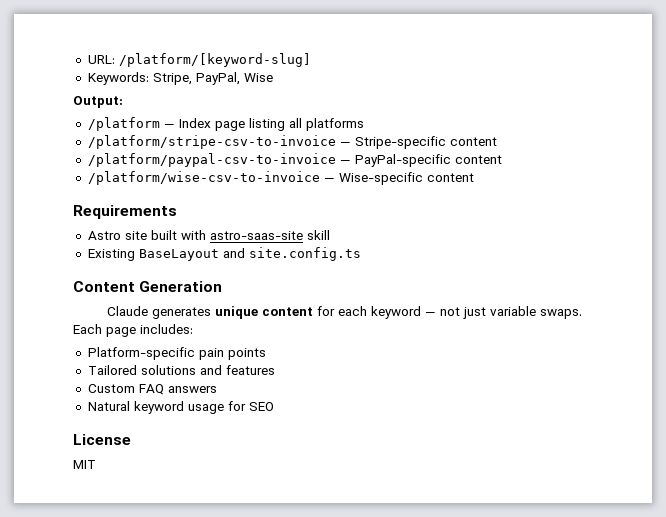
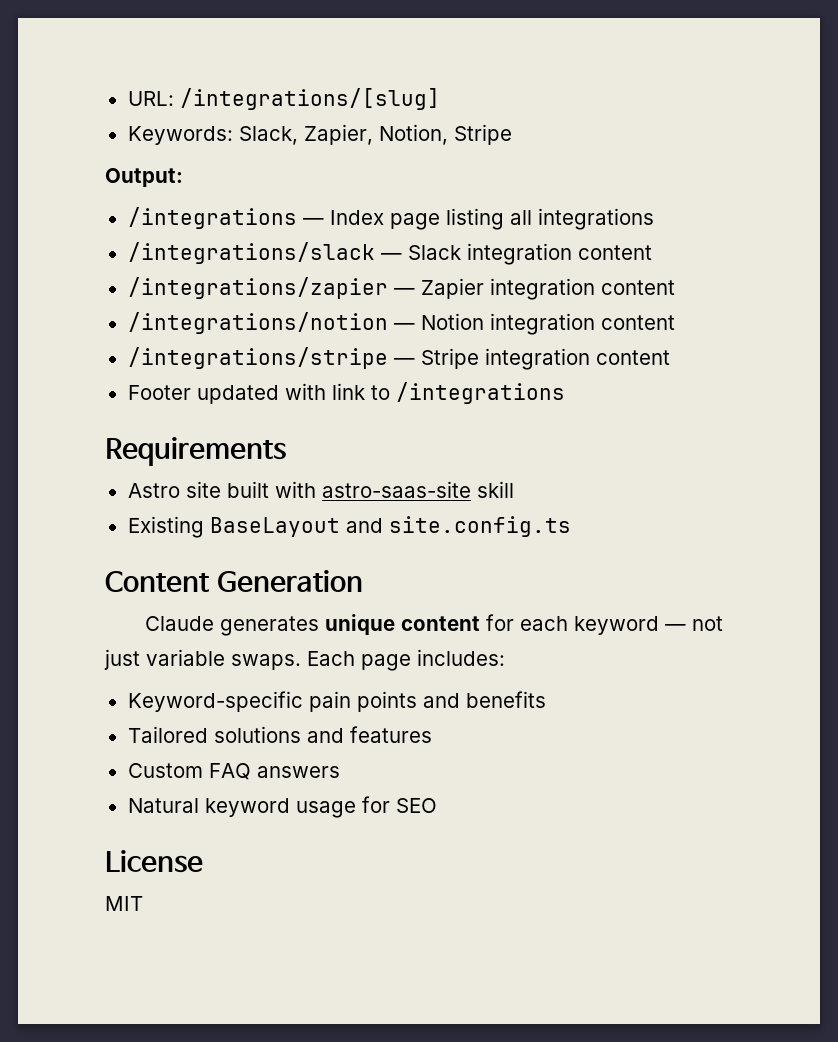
[118,53,311,67] /platform/[keyword-slug] -> [179,88,440,110] /integrations/[slug]
[152,72,273,85] Stripe, PayPal, Wise -> [238,124,512,145] Slack, Zapier, Notion, Stripe
[87,117,160,131] /platform -> [127,207,297,229] /integrations
[305,118,364,131] [87,135,497,149] [87,153,502,167] [87,171,474,185] platforms // /platform/stripe-csv-to-invoice — Stripe-specific content // /platform/paypal-csv-to-invoice — PayPal-specific content // /platform/wise-csv-to-invoice — Wise-specific content -> [537,208,654,230] [127,242,652,265] [127,277,675,300] [127,312,675,335] [127,347,670,370] [127,382,565,404] integrations // /integrations/slack — Slack integration content // /integrations/zapier — Zapier integration content // /integrations/notion — Notion integration content // /integrations/stripe — Stripe integration content // Footer updated with link to /integrations
[87,347,195,360] Platform-specific -> [127,691,303,712] Keyword-specific
(266, 354) none -> [422,691,546,708] and benefits

